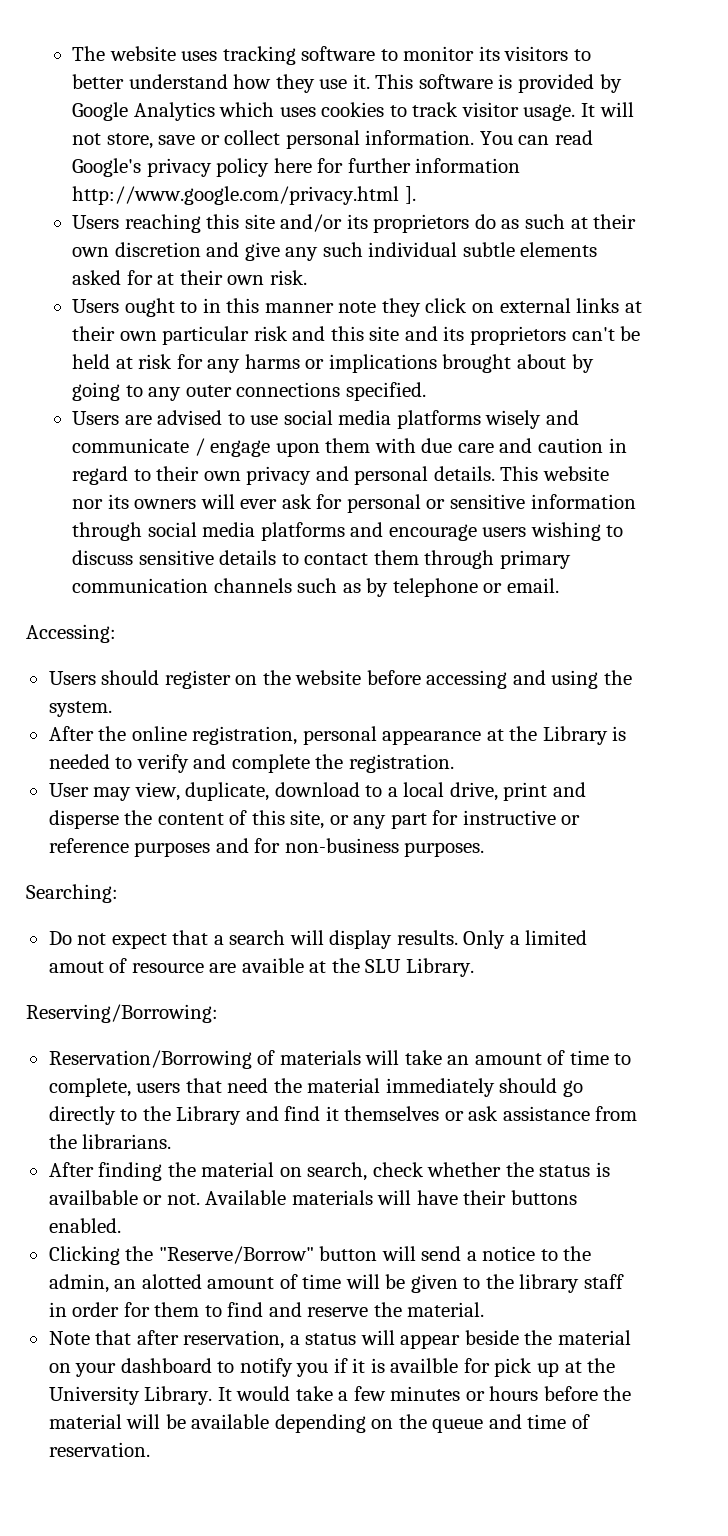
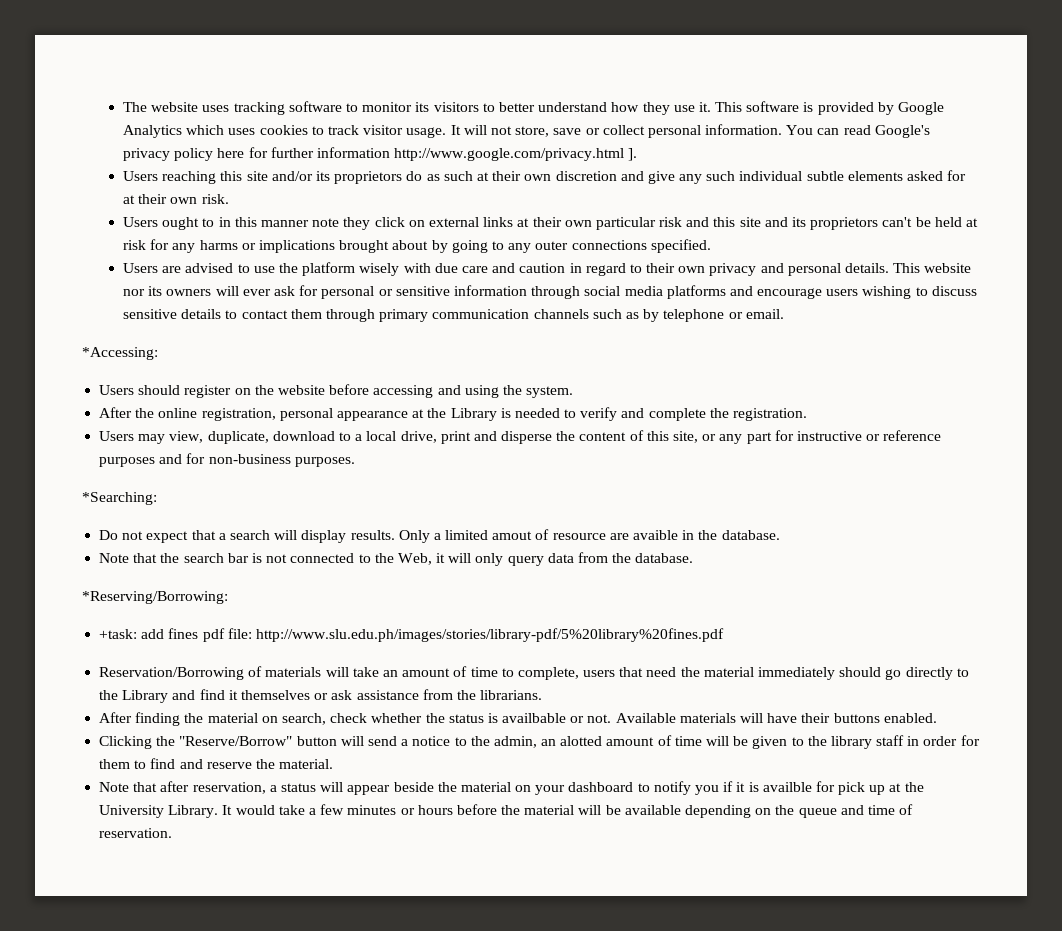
[283,410,580,429] [72,438,371,457] social media platforms wisely and communicate / engage upon them -> [279,262,400,276] the platform wisely
[26,624,116,643] Accessing: -> [82,347,158,360] *Accessing:
[48,783,89,797] User -> [99,431,135,441] Users
[26,884,118,903] Searching: -> [82,492,157,505] *Searching:
[309,958,474,977] [26,1004,218,1023] at the SLU Library. // Reserving/Borrowing: -> [682,530,780,540] [99,552,694,566] [82,591,228,604] [99,628,724,642] in the database. // Note that the search bar is not connected to the Web, it will only query data from the database. // *Reserving/Borrowing: // +task: add fines pdf file: http://www.slu.edu.ph/images/stories/library-pdf/5%20library%20fines.pdf

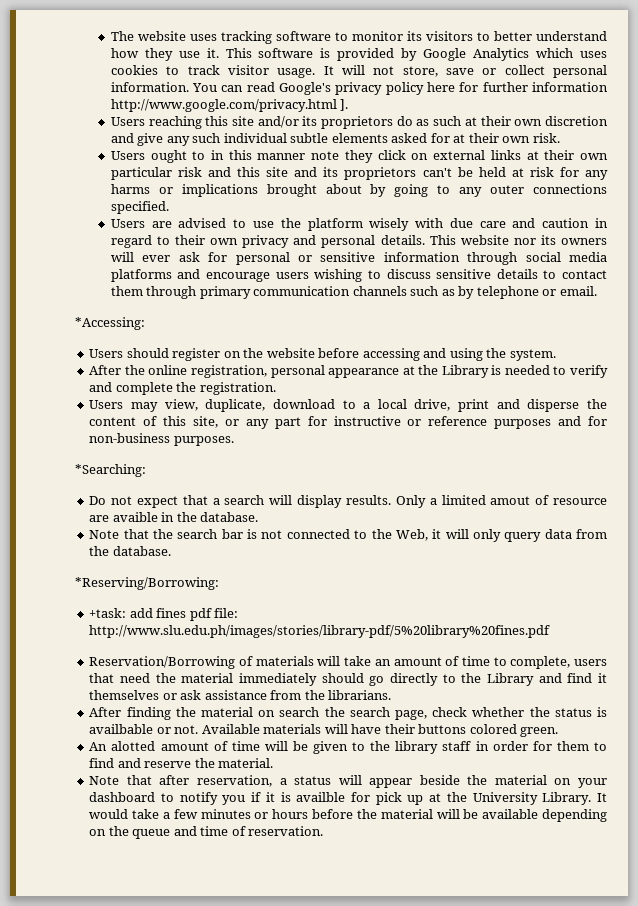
[281,713,326,725] search, -> [279,707,427,720] search the search page,
[883,713,937,723] [99,736,557,749] enabled. // Clicking the "Reserve/Borrow" button will send a notice to the admin, an -> [469,724,559,737] [89,742,108,751] colored green. // An

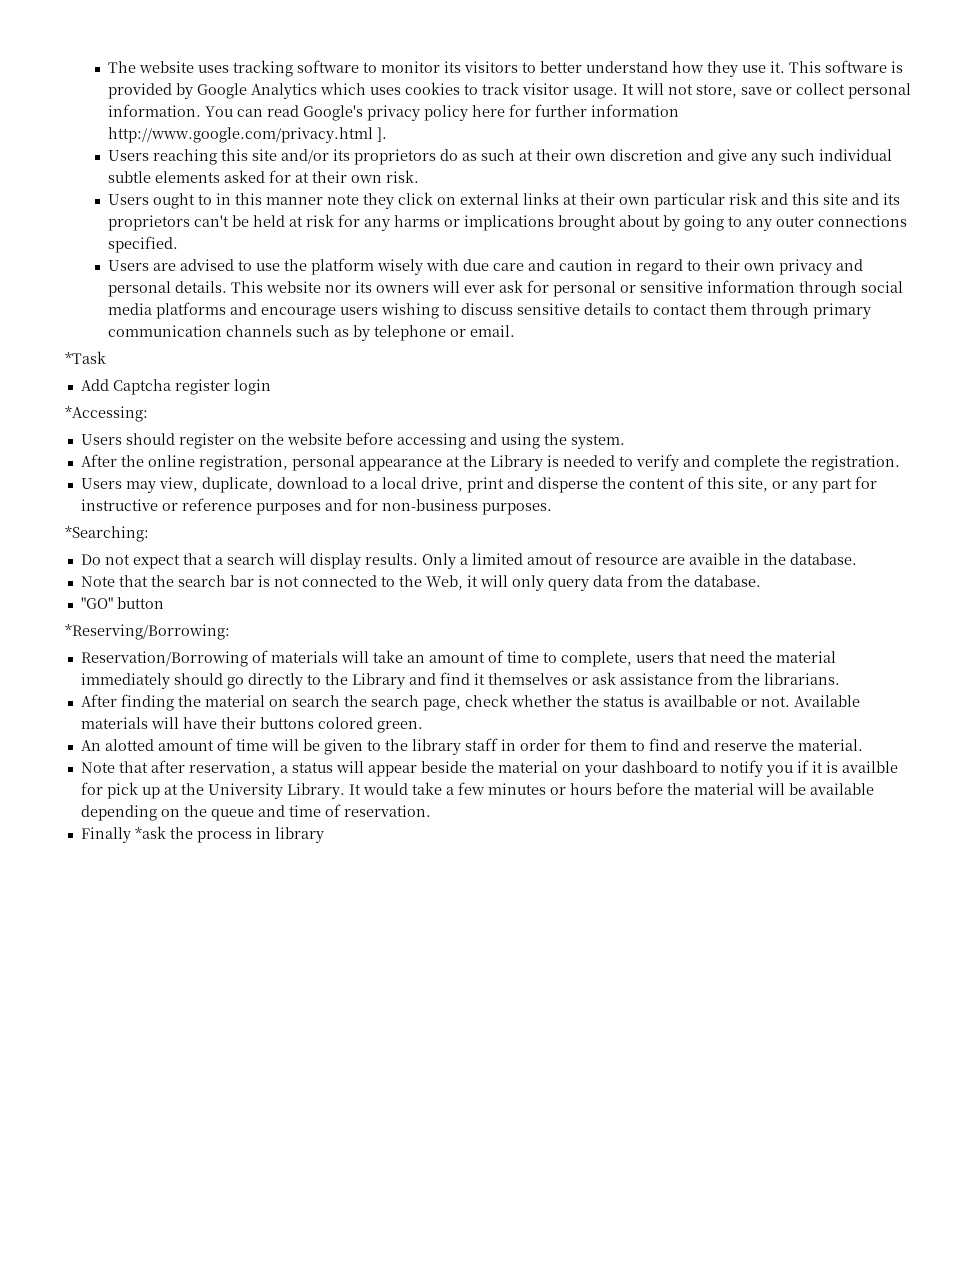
(597, 291) none -> [65,351,106,364] [80,379,271,395] // *Task // Add Captcha register login
(171, 551) none -> [80,597,164,609] // "GO" button
[89,608,239,621] [89,625,551,638] // +task: add fines pdf file: http://www.slu.edu.ph/images/stories/library-pdf/5%20library%20fines.pdf -> (230, 632) none
(324, 831) none -> [80,826,324,843] // Finally *ask the process in library

